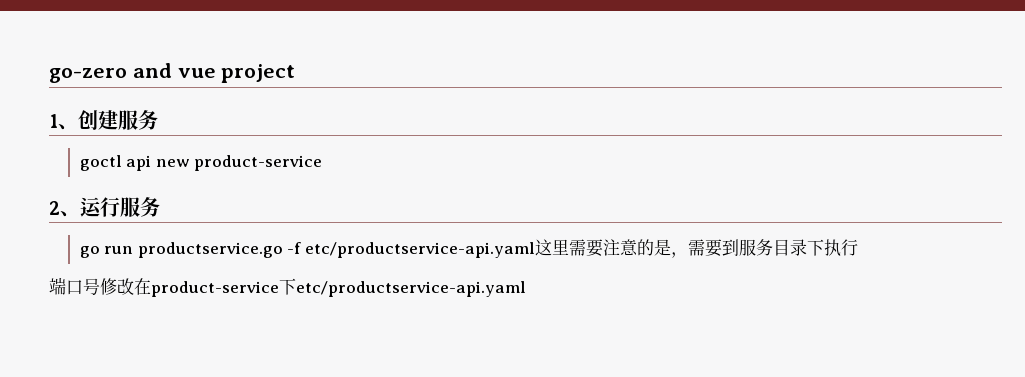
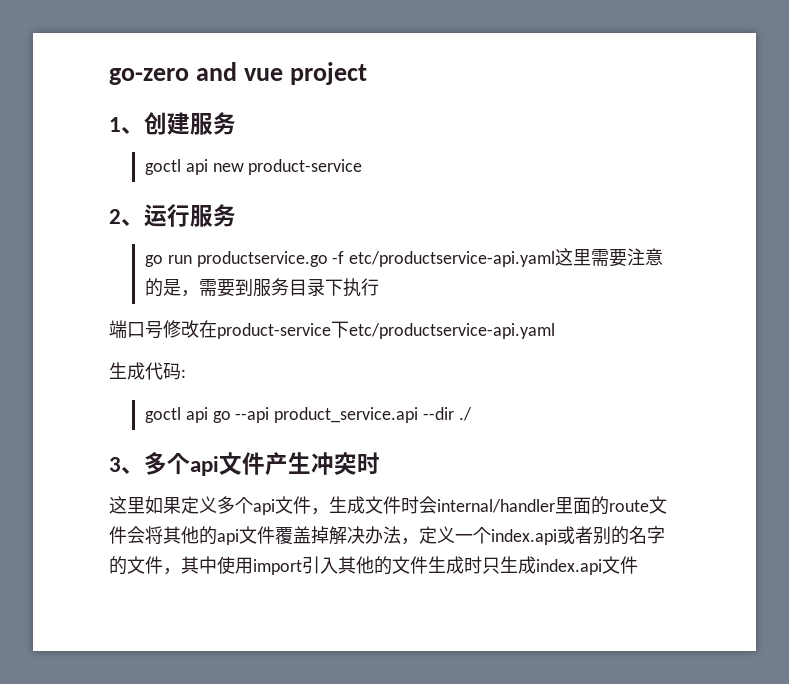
(526, 289) none -> [109,362,186,380] [144,407,472,423] [109,452,380,476] [109,496,667,515] [109,526,665,545] [109,556,638,575] // 生成代码: // goctl api go --api product_service.api --dir ./ // 3、多个api文件产生冲突时 // 这里如果定义多个api文件，生成文件时会internal/handler里面的route文件会将其他的api文件覆盖掉解决办法，定义一个index.api或者别的名字的文件，其中使用import引入其他的文件生成时只生成index.api文件

